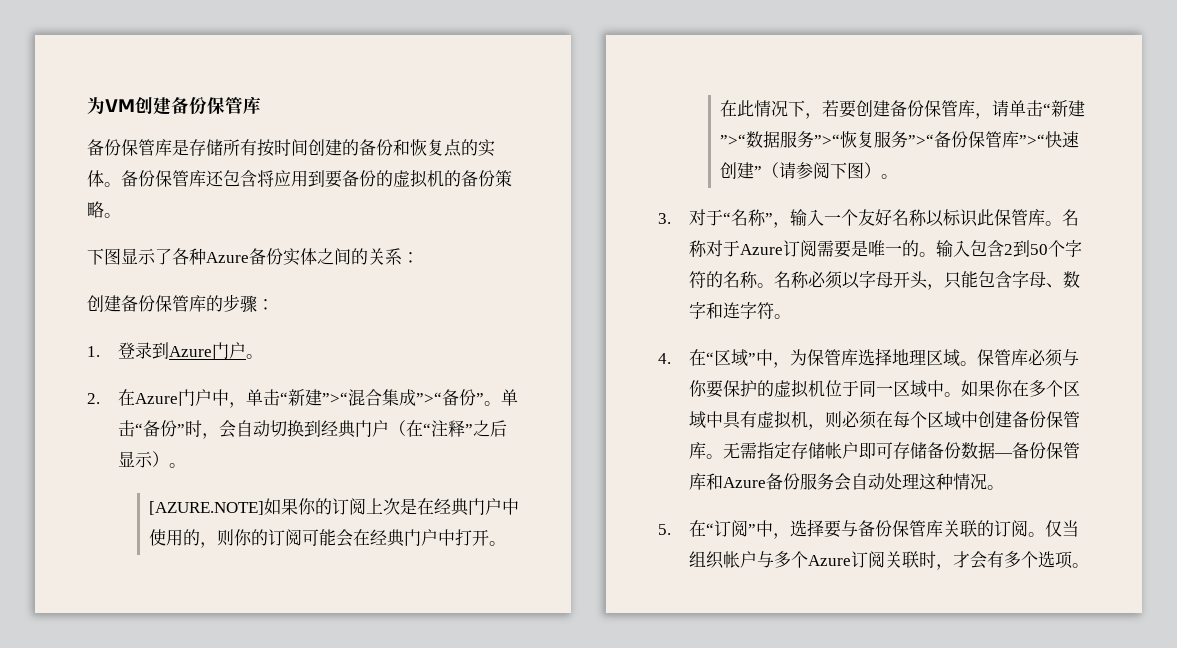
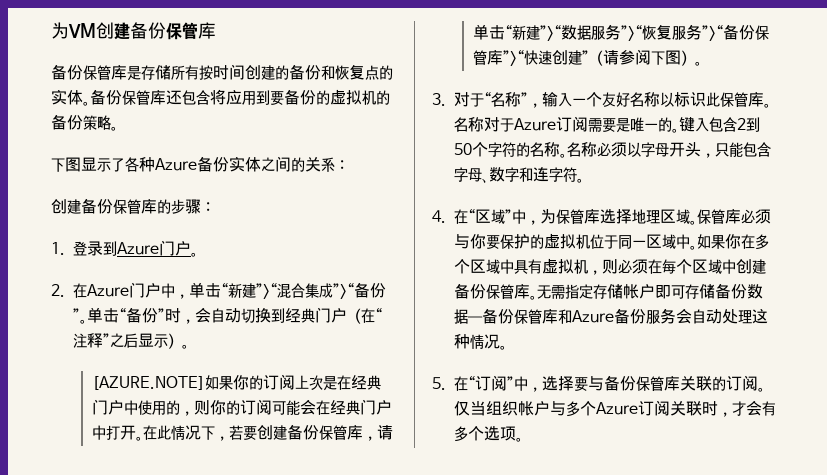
[935,240,953,257] 输 -> [679,117,695,132] 键

